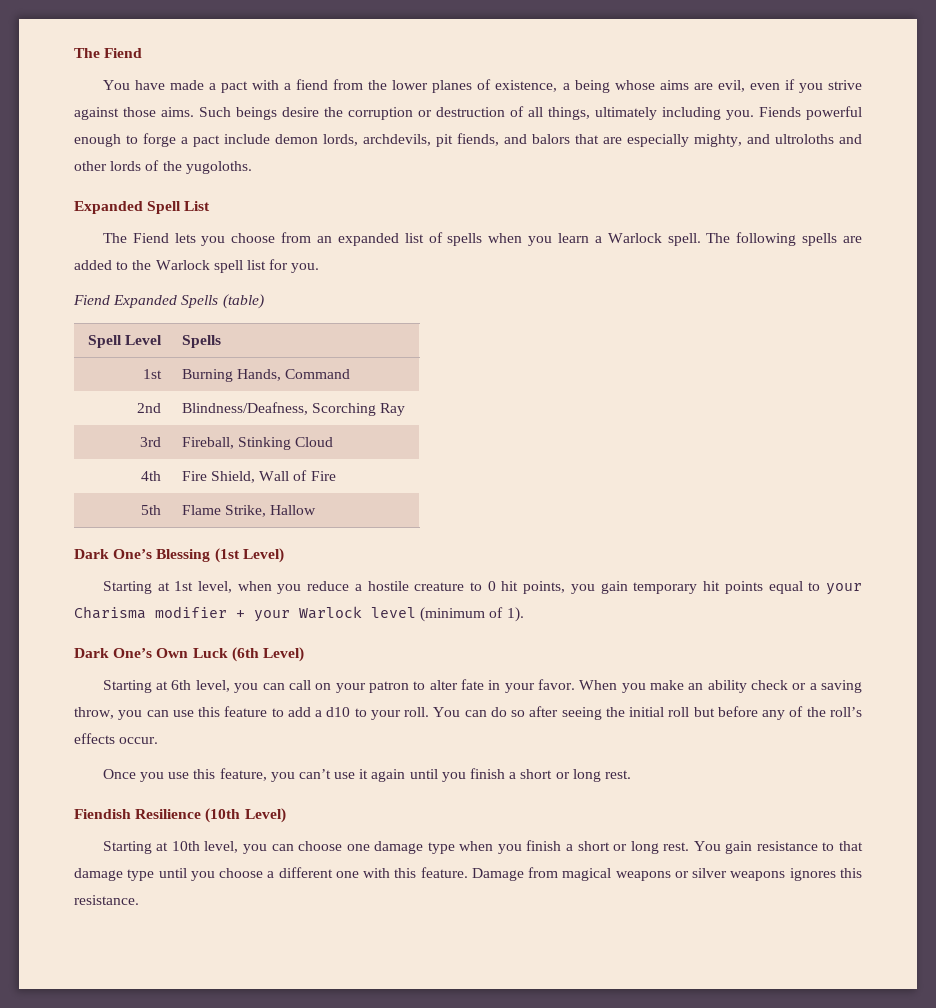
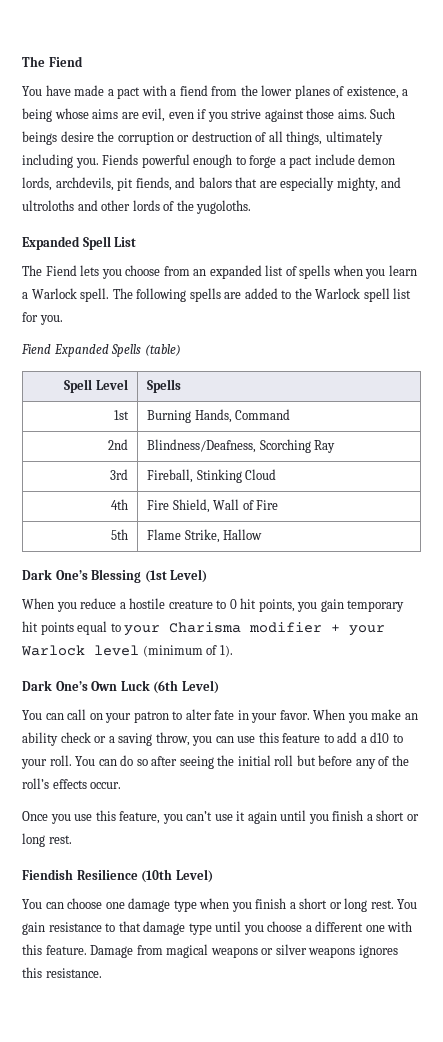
[102,581,272,594] Starting at 1st level, when -> [22,598,54,609] When
[102,680,259,693] Starting at 6th level, you -> [22,710,42,720] You
[102,841,268,854] Starting at 10th level, you -> [22,899,42,909] You

